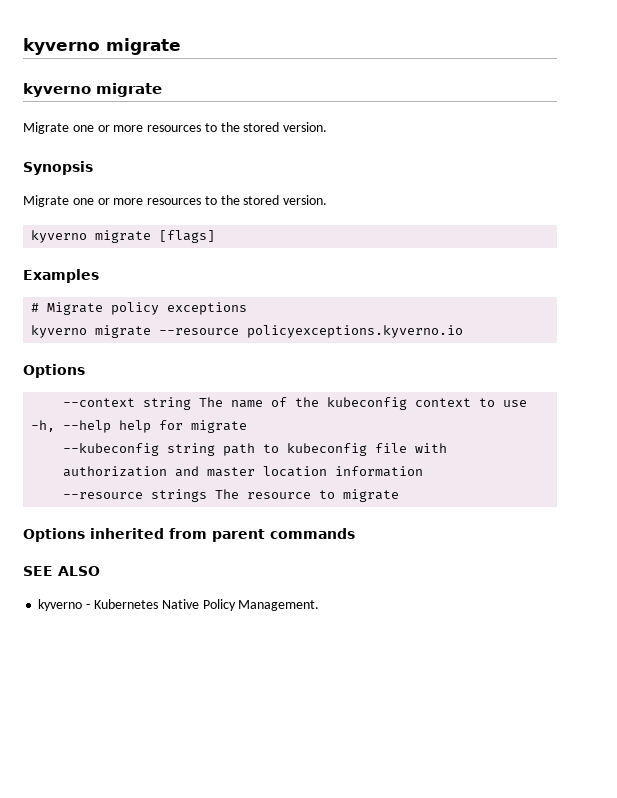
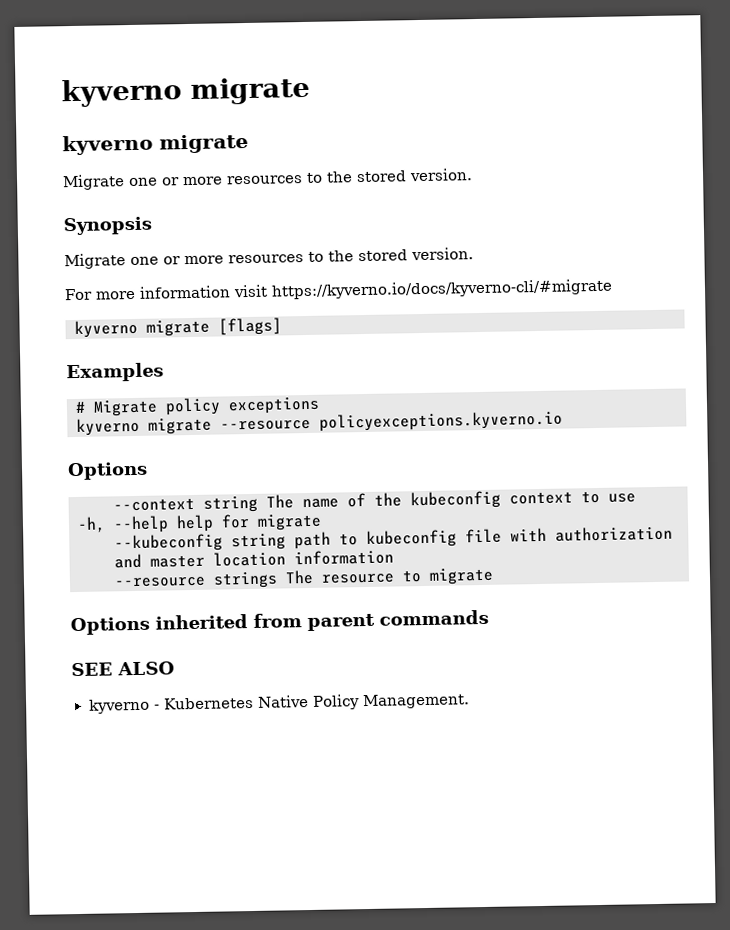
(328, 200) none -> [64,278,613,301] // For more information visit https://kyverno.io/docs/kyverno-cli/#migrate

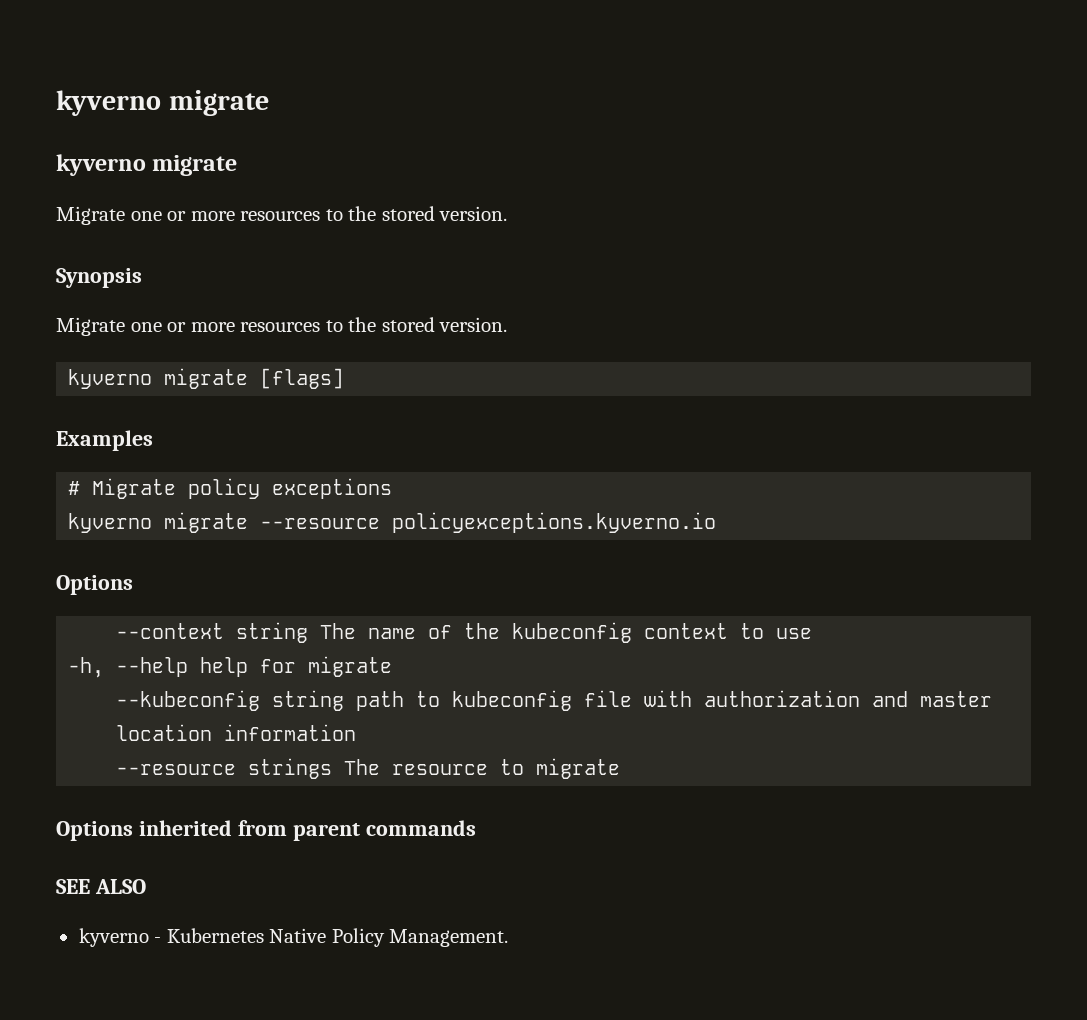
[64,278,613,301] // For more information visit https://kyverno.io/docs/kyverno-cli/#migrate -> (508, 324) none

